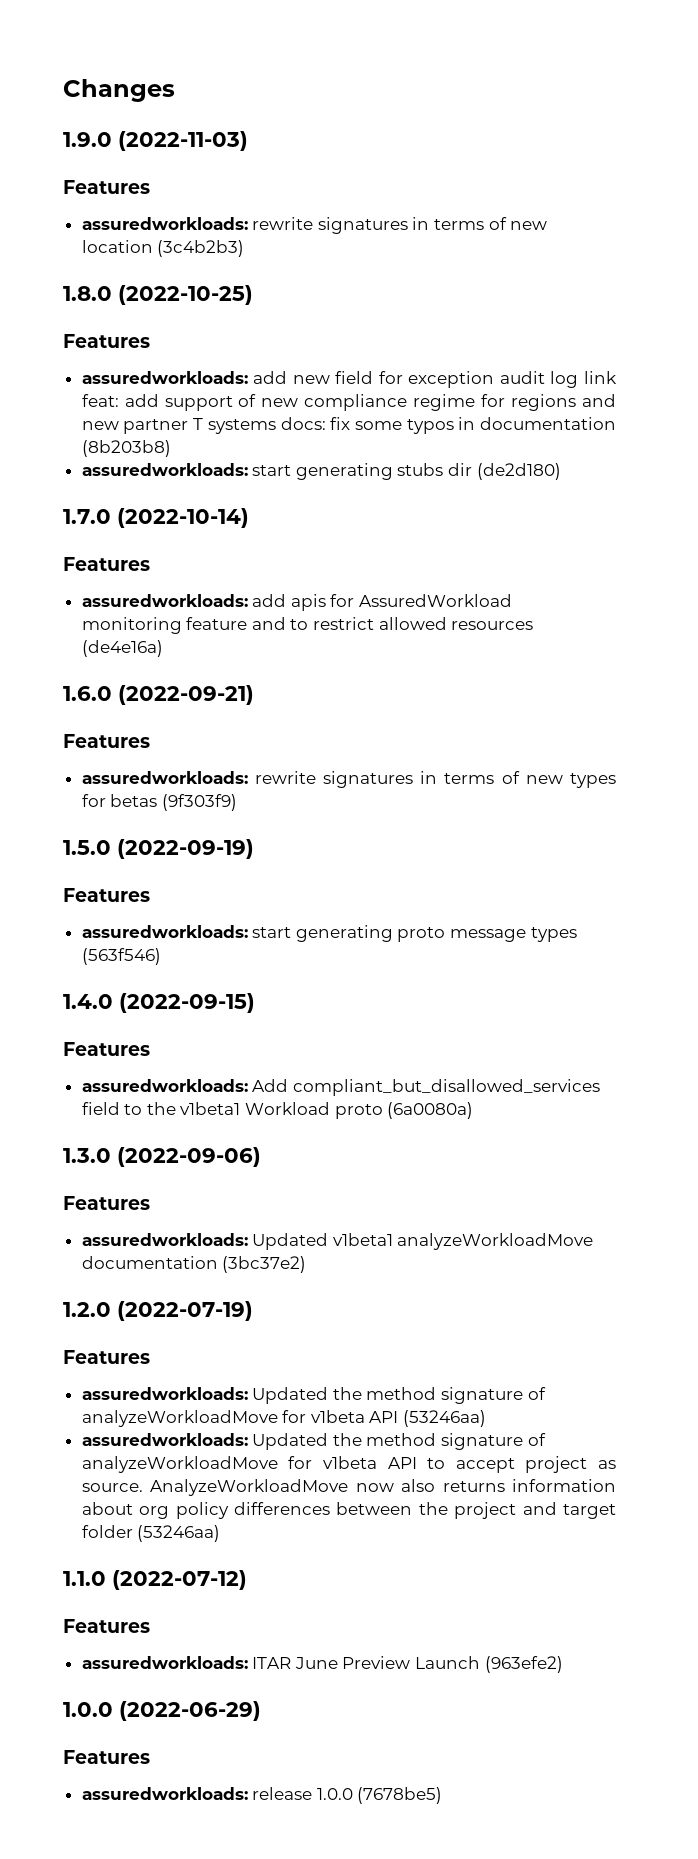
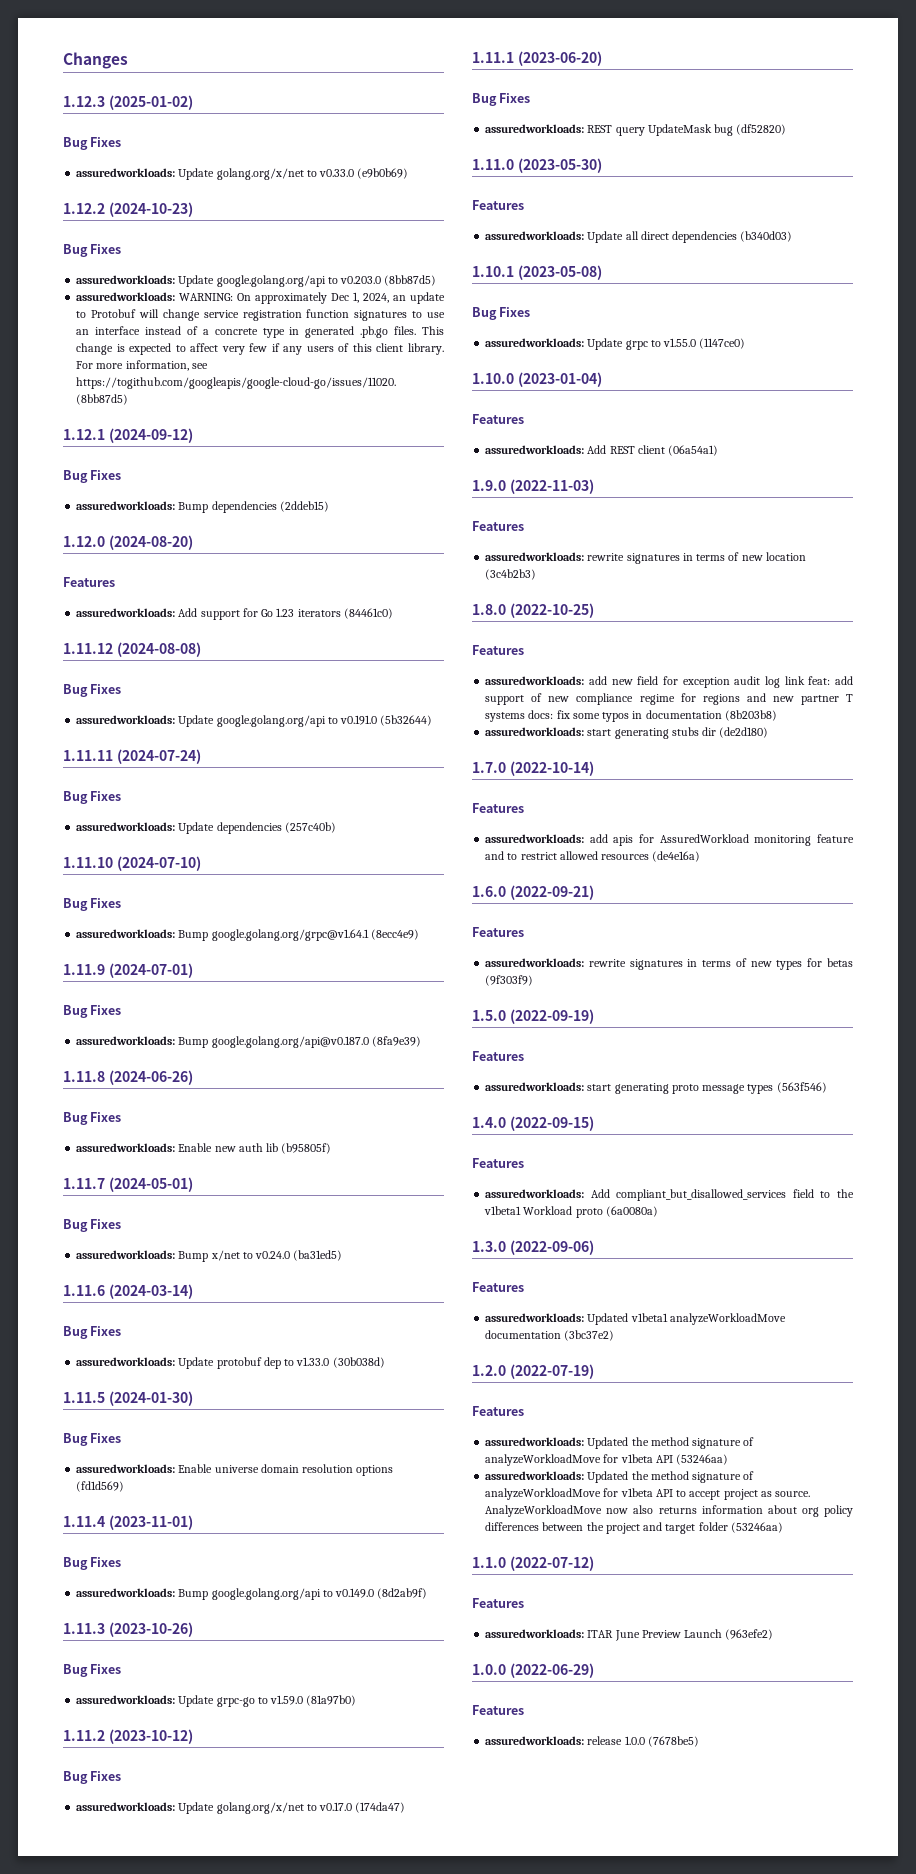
(175, 90) none -> [63,95,193,110] [63,137,122,150] [76,168,409,180] [63,202,193,217] [63,244,122,257] [76,275,437,287] [76,292,446,304] [76,309,445,321] [76,326,444,338] [76,343,445,355] [76,360,208,371] [76,377,397,389] [76,394,129,405] [63,428,193,443] [63,470,122,483] [76,501,329,513] [63,535,193,550] [63,577,115,587] [76,608,393,620] [63,642,201,657] [63,684,122,697] [76,715,433,727] [63,749,201,764] [63,791,122,804] [76,822,336,834] [63,856,201,871] [63,898,122,911] [76,929,419,941] [63,963,193,978] [63,1005,122,1018] [76,1036,421,1048] [63,1070,193,1085] [63,1112,122,1125] [76,1143,332,1154] [63,1177,193,1192] [63,1219,122,1232] [76,1250,343,1262] [63,1284,193,1299] [63,1326,122,1339] [76,1357,385,1369] [63,1391,193,1406] [63,1433,122,1446] [76,1464,394,1476] [76,1481,125,1492] [63,1515,193,1530] [63,1557,122,1570] [76,1588,428,1600] [63,1622,193,1637] [63,1664,122,1677] [76,1695,357,1707] [63,1729,193,1744] [63,1771,122,1784] [76,1802,406,1814] [472,51,602,66] [472,93,531,106] [485,124,787,136] [472,158,602,173] [472,200,524,210] [485,231,793,243] [472,265,602,280] [472,307,531,320] [485,338,746,350] [472,372,602,387] [472,414,524,424] [485,445,719,456] // 1.12.3 (2025-01-02) // Bug Fixes // assuredworkloads: Update golang.org/x/net to v0.33.0 (e9b0b69) // 1.12.2 (2024-10-23) // Bug Fixes // assuredworkloads: Update google.golang.org/api to v0.203.0 (8bb87d5) // assuredworkloads: WARNING: On approximately Dec 1, 2024, an update to Protobuf will change service registration function signatures to use an interface instead of a concrete type in generated .pb.go files. This change is expected to affect very few if any users of this client library. For more information, see https://togithub.com/googleapis/google-cloud-go/issues/11020. (8bb87d5) // 1.12.1 (2024-09-12) // Bug Fixes // assuredworkloads: Bump dependencies (2ddeb15) // 1.12.0 (2024-08-20) // Features // assuredworkloads: Add support for Go 1.23 iterators (84461c0) // 1.11.12 (2024-08-08) // Bug Fixes // assuredworkloads: Update google.golang.org/api to v0.191.0 (5b32644) // 1.11.11 (2024-07-24) // Bug Fixes // assuredworkloads: Update dependencies (257c40b) // 1.11.10 (2024-07-10) // Bug Fixes // assuredworkloads: Bump google.golang.org/grpc@v1.64.1 (8ecc4e9) // 1.11.9 (2024-07-01) // Bug Fixes // assuredworkloads: Bump google.golang.org/api@v0.187.0 (8fa9e39) // 1.11.8 (2024-06-26) // Bug Fixes // assuredworkloads: Enable new auth lib (b95805f) // 1.11.7 (2024-05-01) // Bug Fixes // assuredworkloads: Bump x/net to v0.24.0 (ba31ed5) // 1.11.6 (2024-03-14) // Bug Fixes // assuredworkloads: Update protobuf dep to v1.33.0 (30b038d) // 1.11.5 (2024-01-30) // Bug Fixes // assuredworkloads: Enable universe domain resolution options (fd1d569) // 1.11.4 (2023-11-01) // Bug Fixes // assuredworkloads: Bump google.golang.org/api to v0.149.0 (8d2ab9f) // 1.11.3 (2023-10-26) // Bug Fixes // assuredworkloads: Update grpc-go to v1.59.0 (81a97b0) // 1.11.2 (2023-10-12) // Bug Fixes // assuredworkloads: Update golang.org/x/net to v0.17.0 (174da47) // 1.11.1 (2023-06-20) // Bug Fixes // assuredworkloads: REST query UpdateMask bug (df52820) // 1.11.0 (2023-05-30) // Features // assuredworkloads: Update all direct dependencies (b340d03) // 1.10.1 (2023-05-08) // Bug Fixes // assuredworkloads: Update grpc to v1.55.0 (1147ce0) // 1.10.0 (2023-01-04) // Features // assuredworkloads: Add REST client (06a54a1)

